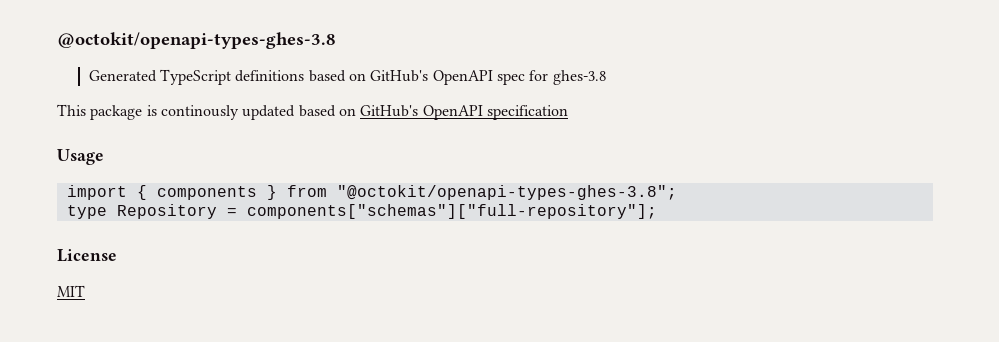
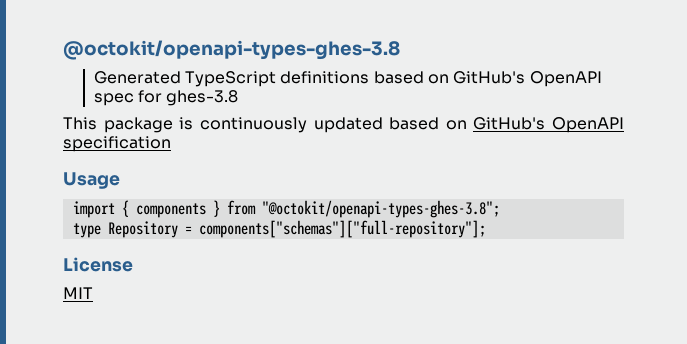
[160,105,239,120] continously -> [199,117,307,133] continuously

